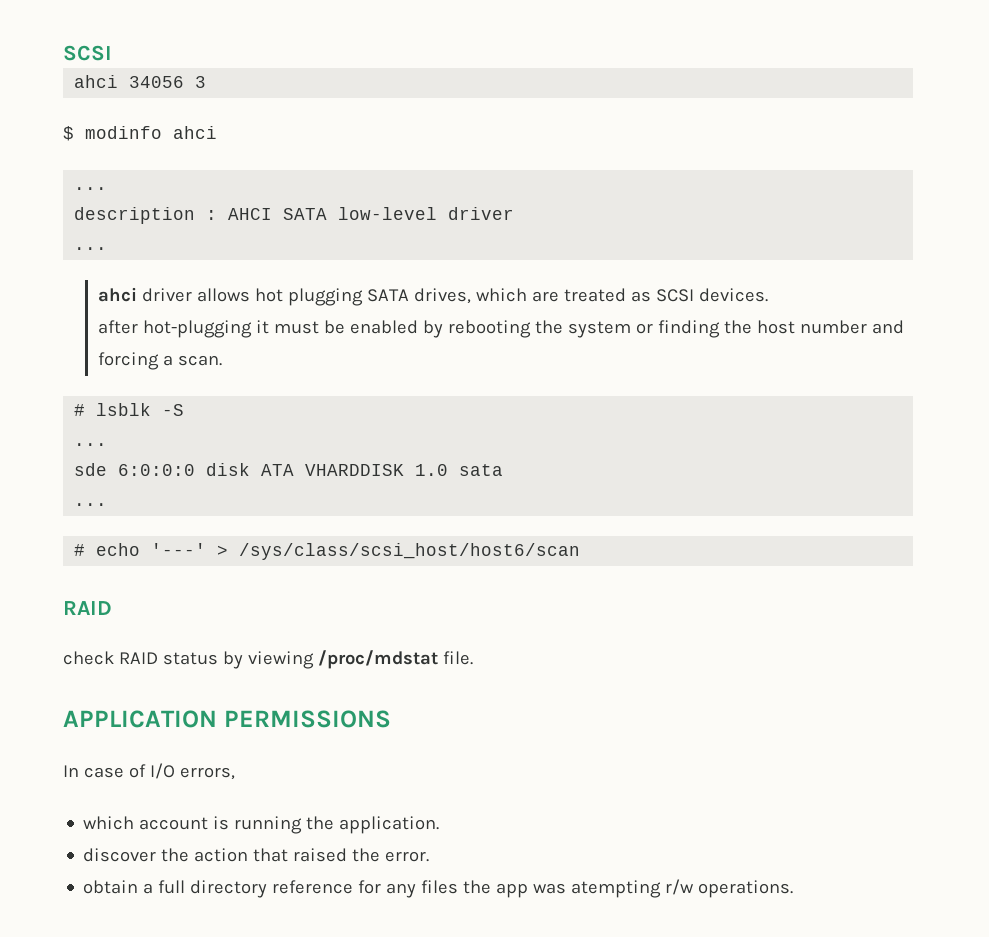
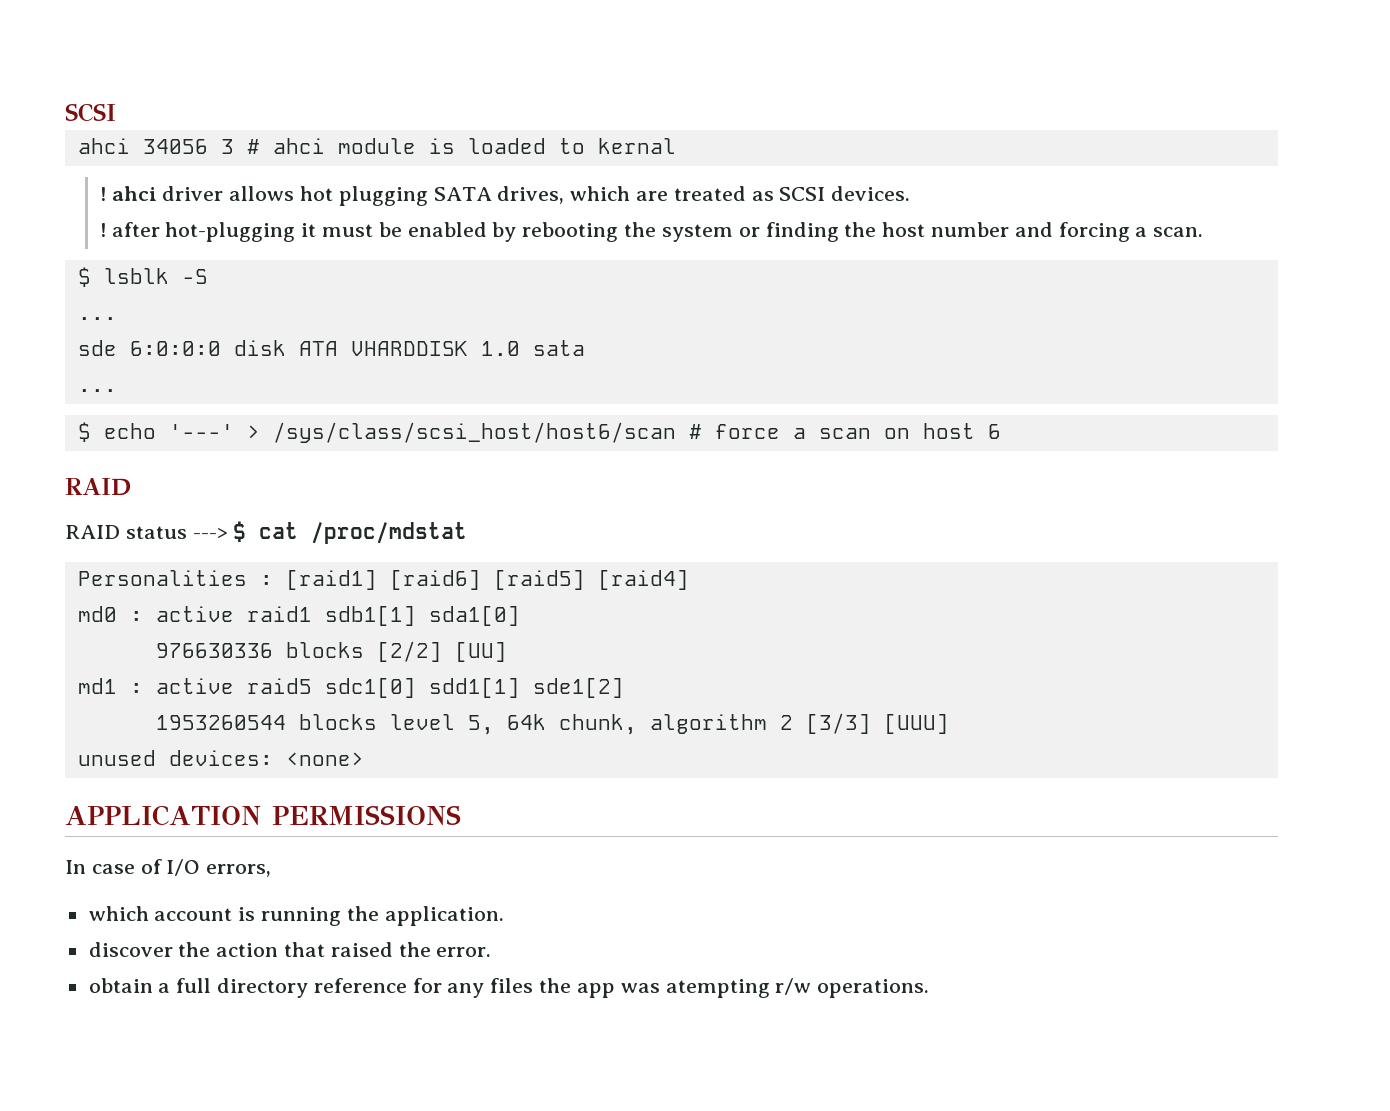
[63,126,217,141] [74,187,108,190] [74,207,515,224] [74,247,108,250] // $ modinfo ahci // ... // description : AHCI SATA low-level driver // ... // -> [246,138,676,154] [99,187,106,201] # ahci module is loaded to kernal // !
(768, 295) none -> [99,223,106,237] !
[74,404,86,416] # -> [77,267,91,287] $
[74,544,86,556] # -> [77,422,91,442] $
(581, 551) none -> [688,423,1001,439] # force a scan on host 6
[63,651,114,665] check -> (132, 487) none
[222,650,473,669] by viewing /proc/mdstat file. -> [192,521,468,544] [77,570,689,590] [77,606,520,626] [155,641,507,662] [77,678,624,698] [155,713,949,735] [77,750,364,766] ---> $ cat /proc/mdstat // Personalities : [raid1] [raid6] [raid5] [raid4] // md0 : active raid1 sdb1[1] sda1[0] // 976630336 blocks [2/2] [UU] // md1 : active raid5 sdc1[0] sdd1[1] sde1[2] // 1953260544 blocks level 5, 64k chunk, algorithm 2 [3/3] [UUU] // unused devices: <none>

